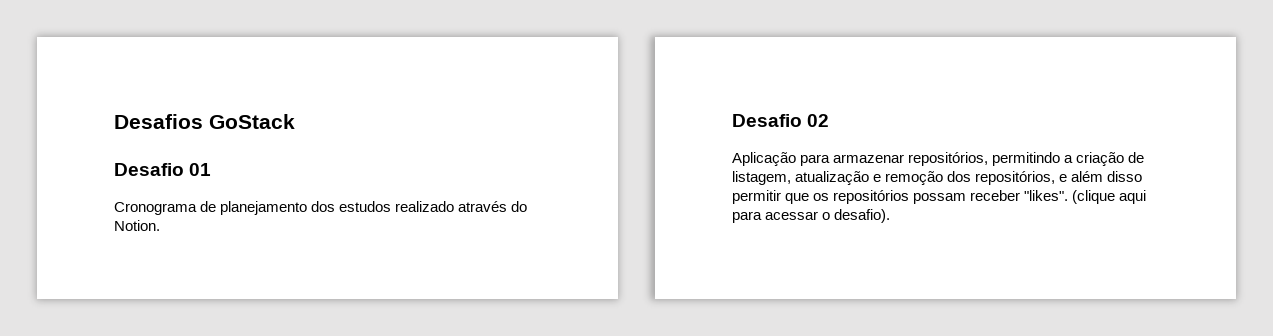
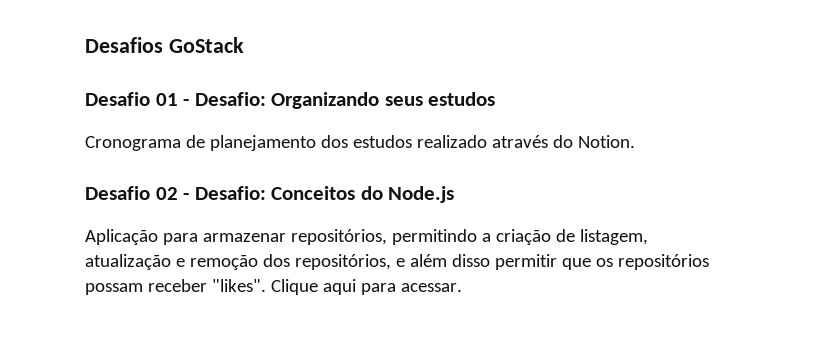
(212, 169) none -> [183,92,496,109] - Desafio: Organizando seus estudos
(830, 120) none -> [183,186,455,203] - Desafio: Conceitos do Node.js
[1072,190,1116,204] (clique -> [270,279,318,295] Clique
[765,209,891,223] acessar o desafio). -> [400,283,462,292] acessar.

